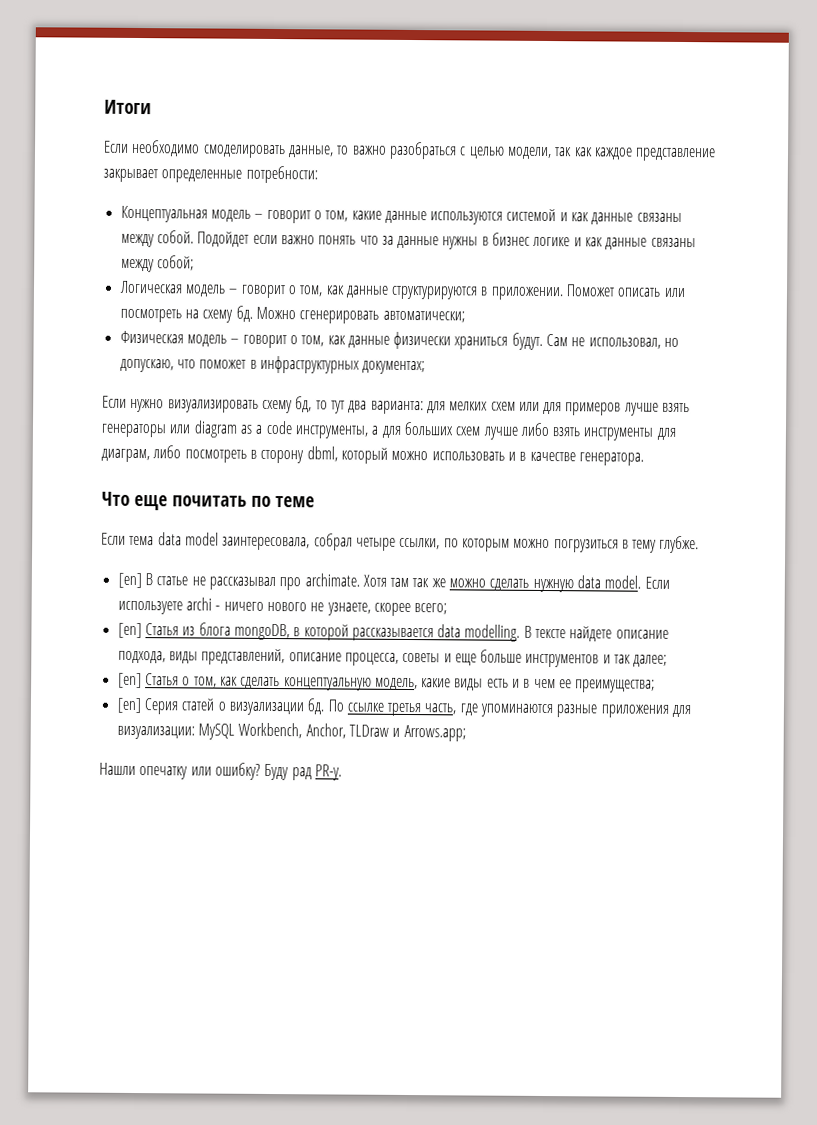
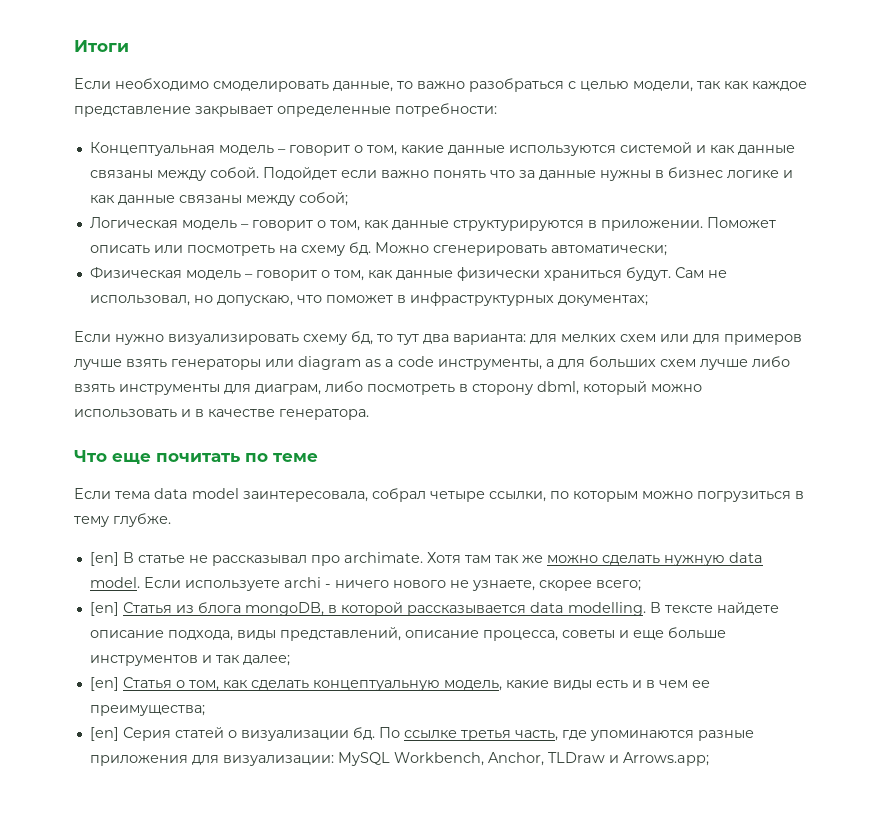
[99,762,342,781] // Нашли опечатку или ошибку? Буду рад PR-у. -> (709, 759) none

